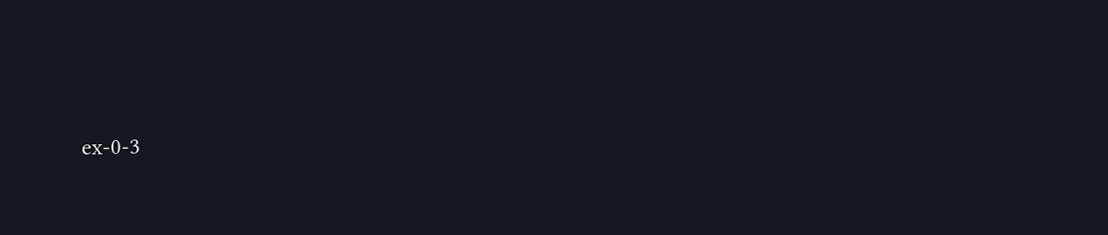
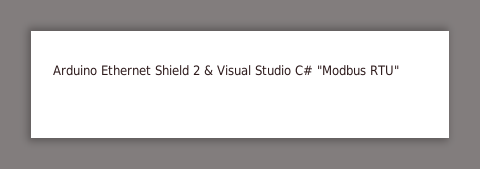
[81,139,141,155] ex-0-3 -> [53,65,399,76] Arduino Ethernet Shield 2 & Visual Studio C# "Modbus RTU"

